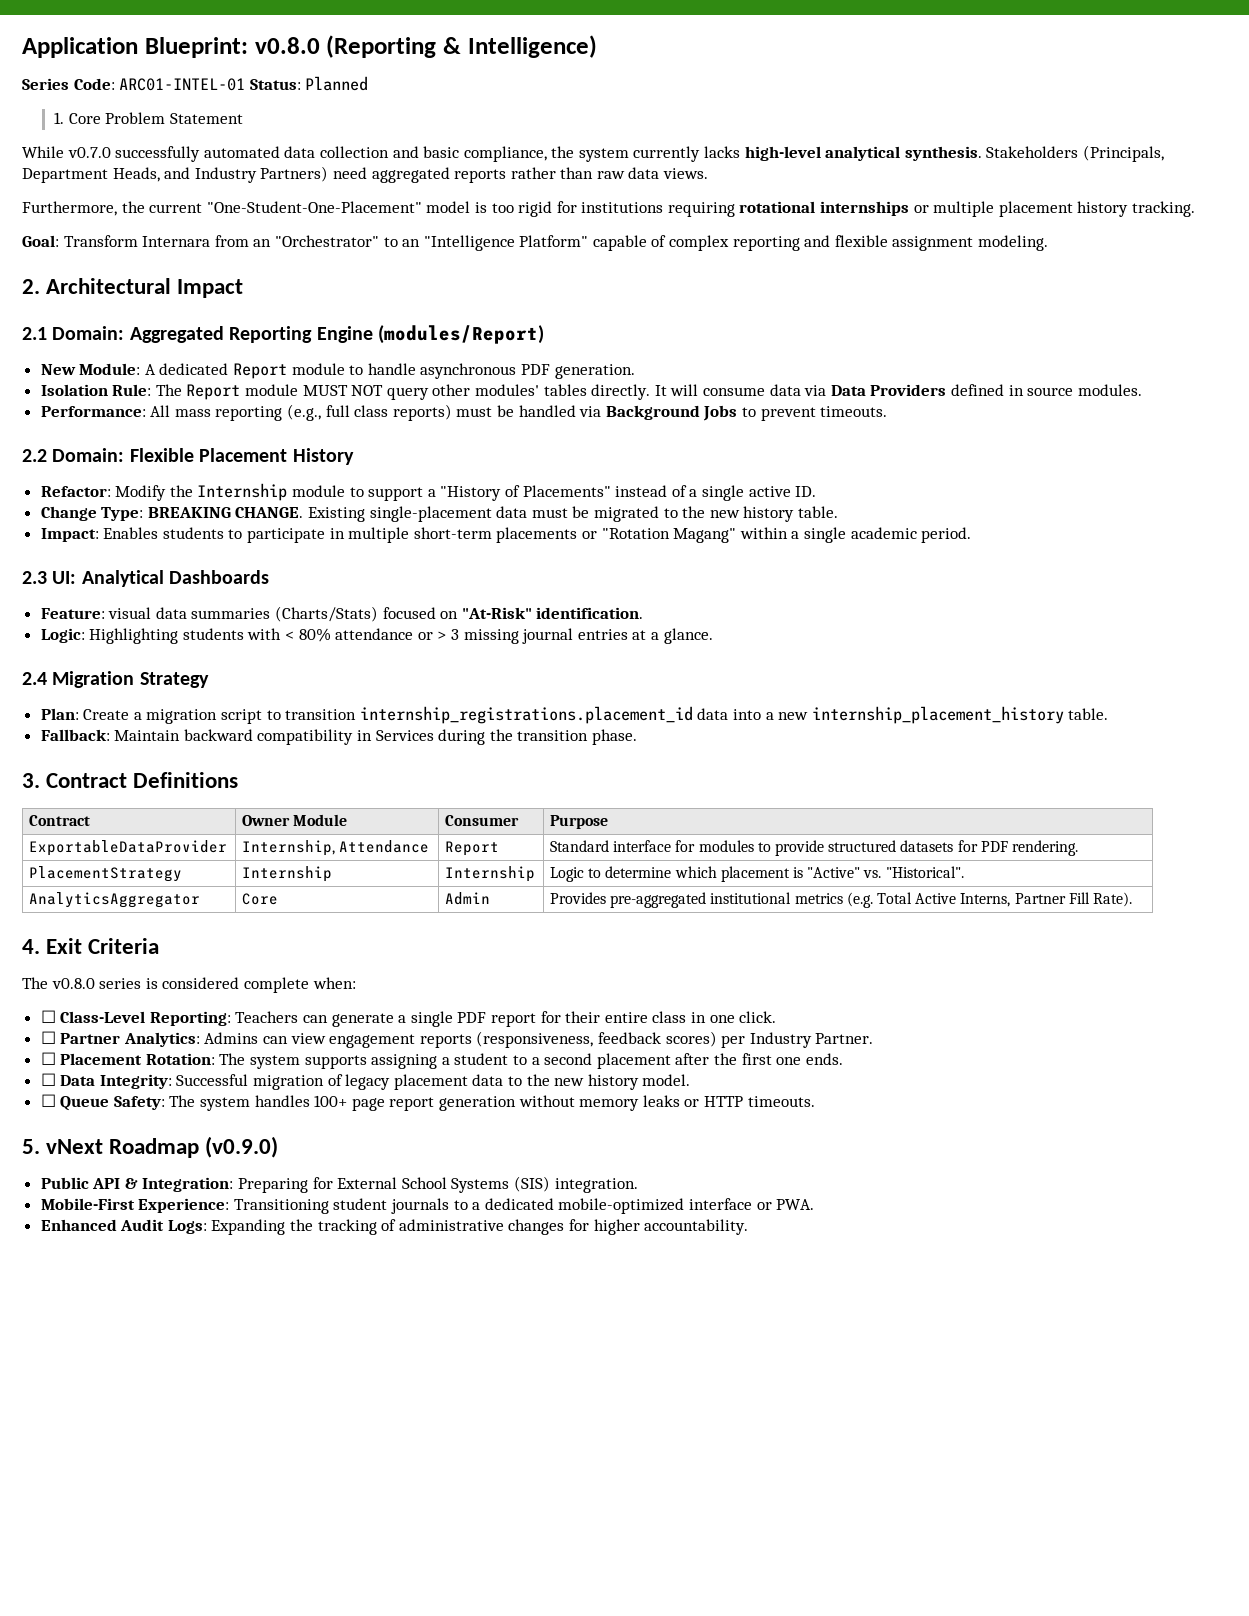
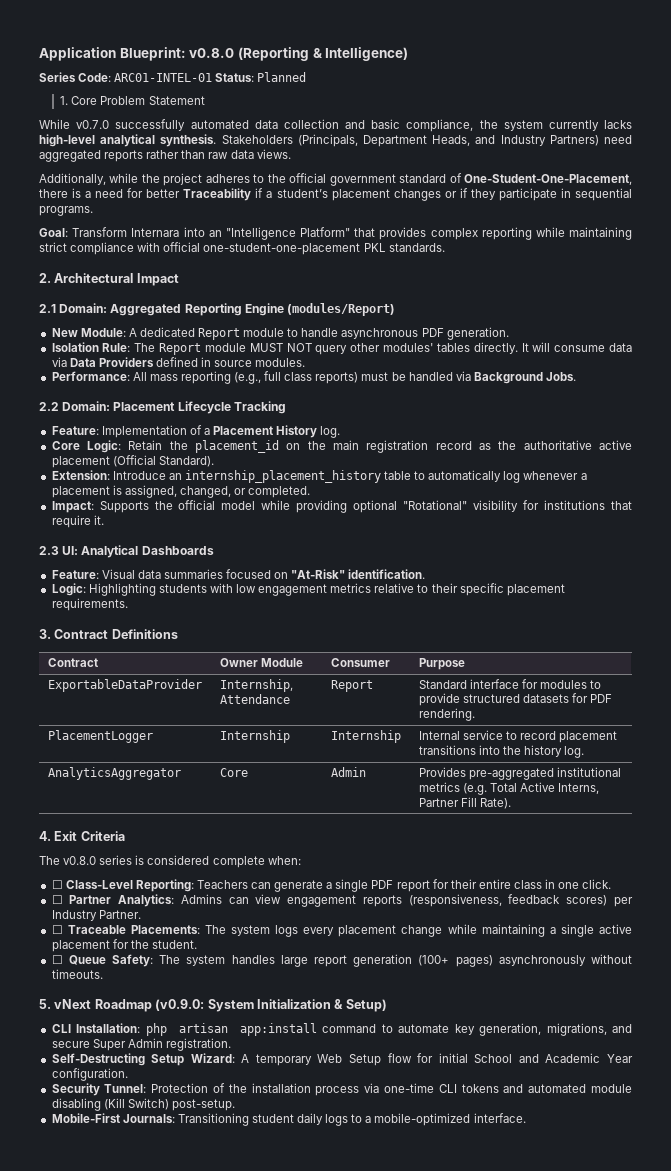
[22,201,1196,217] [22,235,1049,251] Furthermore, the current "One-Student-One-Placement" model is too rigid for institutions requiring rotational internships or multiple placement history tracking. // Goal: Transform Internara from an "Orchestrator" to an "Intelligence Platform" capable of complex reporting and flexible assignment modeling. -> [39,173,632,186] [39,188,632,201] [39,206,93,216] [39,227,633,240] [39,242,445,255] Additionally, while the project adheres to the official government standard of One-Student-One-Placement, there is a need for better Traceability if a student’s placement changes or if they participate in sequential programs. // Goal: Transform Internara into an "Intelligence Platform" that provides complex reporting while maintaining strict compliance with official one-student-one-placement PKL standards.
[703,405,888,421] [22,448,354,465] [40,483,817,501] [40,506,838,522] [40,527,972,543] Jobs to prevent timeouts. // 2.2 Domain: Flexible Placement History // Refactor: Modify the Internship module to support a "History of Placements" instead of a single active ID. // Change Type: BREAKING CHANGE. Existing single-placement data must be migrated to the new history table. // Impact: Enables students to participate in multiple short-term placements or "Rotation Magang" within a single academic period. -> [546,372,577,381] [39,401,286,414] [51,425,341,438] [51,440,633,453] [51,455,214,468] [51,470,587,483] [51,485,311,498] [51,500,632,513] [51,515,104,528] Jobs. // 2.2 Domain: Placement Lifecycle Tracking // Feature: Implementation of a Placement History log. // Core Logic: Retain the placement_id on the main registration record as the authoritative active placement (Official Standard). // Extension: Introduce an internship_placement_history table to automatically log whenever a placement is assigned, changed, or completed. // Impact: Supports the official model while providing optional "Rotational" visibility for institutions that require it.
[108,607,152,619] visual -> [101,569,135,579] Visual
[275,606,379,622] (Charts/Stats) -> (223, 574) none
[285,628,713,644] [22,671,209,688] [40,706,1109,724] [40,729,638,745] < 80% attendance or > 3 missing journal entries at a glance. // 2.4 Migration Strategy // Plan: Create a migration script to transition internship_registrations.placement_id data into a new internship_placement_history table. // Fallback: Maintain backward compatibility in Services during the transition phase. -> [236,583,565,596] [51,598,128,611] low engagement metrics relative to their specific placement requirements.
[29,866,183,882] PlacementStrategy -> [47,730,153,743] PlacementLogger
[550,866,964,882] Logic to determine which placement is "Active" vs. "Historical". -> [418,730,617,743] [418,745,584,758] Internal service to record placement transitions into the history log.
[60,1053,843,1069] [40,1073,691,1090] Placement Rotation: The system supports assigning a student to a second placement after the first one ends. // ☐ Data Integrity: Successful migration of legacy placement data to the new history model. -> [67,924,632,937] [51,939,197,952] Traceable Placements: The system logs every placement change while maintaining a single active placement for the student.
[314,1095,815,1111] [22,1136,279,1158] [40,1176,638,1193] 100+ page report generation without memory leaks or HTTP timeouts. // 5. vNext Roadmap (v0.9.0) // Public API & Integration: Preparing for External School Systems (SIS) integration. -> [280,954,632,967] [51,969,103,979] [39,999,387,1012] [51,1023,632,1036] [51,1038,231,1051] [51,1053,634,1066] [51,1068,128,1081] [51,1083,633,1096] [51,1098,235,1111] large report generation (100+ pages) asynchronously without timeouts. // 5. vNext Roadmap (v0.9.0: System Initialization & Setup) // CLI Installation: php artisan app:install command to automate key generation, migrations, and secure Super Admin registration. // Self-Destructing Setup Wizard: A temporary Web Setup flow for initial School and Academic Year configuration. // Security Tunnel: Protection of the installation process via one-time CLI tokens and automated module disabling (Kill Switch) post-setup.
[138,1198,230,1213] Experience: -> [122,1114,175,1123] Journals:
[391,1198,815,1214] [40,1219,749,1235] journals to a dedicated mobile-optimized interface or PWA. // Enhanced Audit Logs: Expanding the tracking of administrative changes for higher accountability. -> [297,1113,526,1126] daily logs to a mobile-optimized interface.

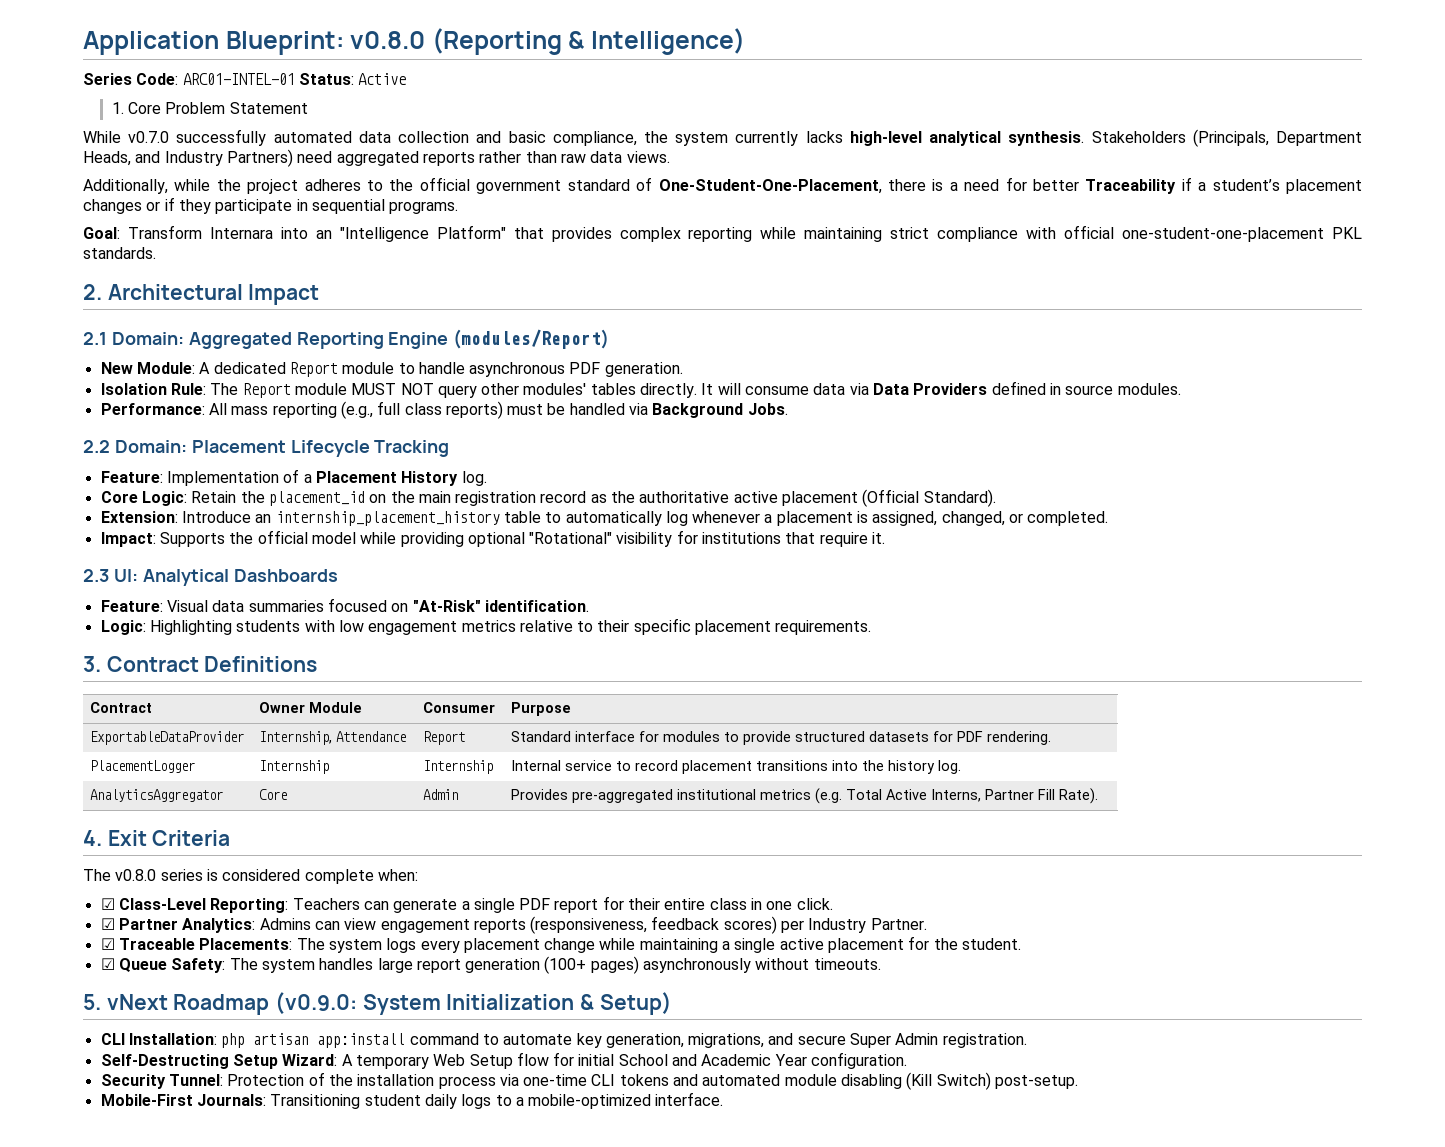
[257,72,307,82] Planned -> [358,73,407,85] Active
[51,880,63,889] ☐ -> [100,898,115,910] ☑
[51,895,63,904] ☐ -> [100,918,115,930] ☑
[51,925,63,934] ☐ -> [100,938,115,950] ☑
[51,955,63,964] ☐ -> [100,958,115,970] ☑

